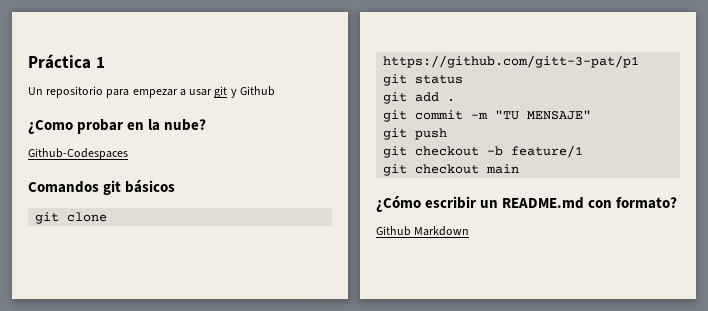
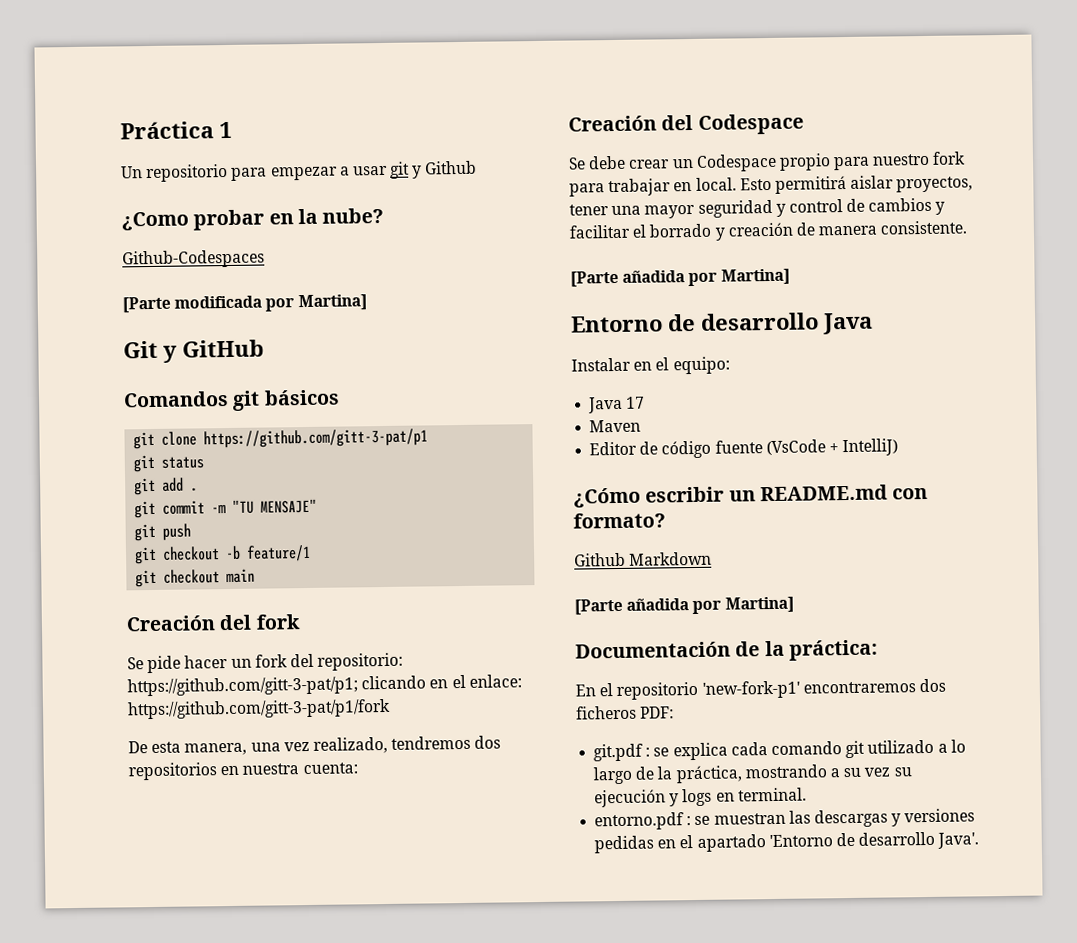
(128, 154) none -> [122,294,367,314] [123,339,264,363] // [Parte modificada por Martina] // Git y GitHub
(520, 169) none -> [126,614,301,632] [127,652,404,674] [127,674,522,697] [127,698,391,720] [128,735,502,756] [128,762,358,781] [568,113,804,135] [568,151,967,172] [569,175,974,197] [569,197,946,219] [569,220,968,241] [570,268,790,288] [571,312,873,335] [571,356,730,375] [588,396,646,414] [589,419,642,433] [589,438,899,459] // Creación del fork // Se pide hacer un fork del repositorio: https://github.com/gitt-3-pat/p1; clicando en el enlace: https://github.com/gitt-3-pat/p1/fork // De esta manera, una vez realizado, tendremos dos repositorios en nuestra cuenta: // Creación del Codespace // Se debe crear un Codespace propio para nuestro fork para trabajar en local. Esto permitirá aislar proyectos, tener una mayor seguridad y control de cambios y facilitar el borrado y creación de manera consistente. // [Parte añadida por Martina] // Entorno de desarrollo Java // Instalar en el equipo: // Java 17 // Maven // Editor de código fuente (VsCode + IntelliJ)
(470, 231) none -> [574,596,794,616] [575,639,878,661] [575,678,946,701] [576,705,675,720] [593,739,966,762] [593,764,912,785] [594,787,807,808] [594,808,976,831] [594,831,980,854] // [Parte añadida por Martina] // Documentación de la práctica: // En el repositorio 'new-fork-p1' encontraremos dos ficheros PDF: // git.pdf : se explica cada comando git utilizado a lo largo de la práctica, mostrando a su vez su ejecución y logs en terminal. // entorno.pdf : se muestran las descargas y versiones pedidas en el apartado 'Entorno de desarrollo Java'.

